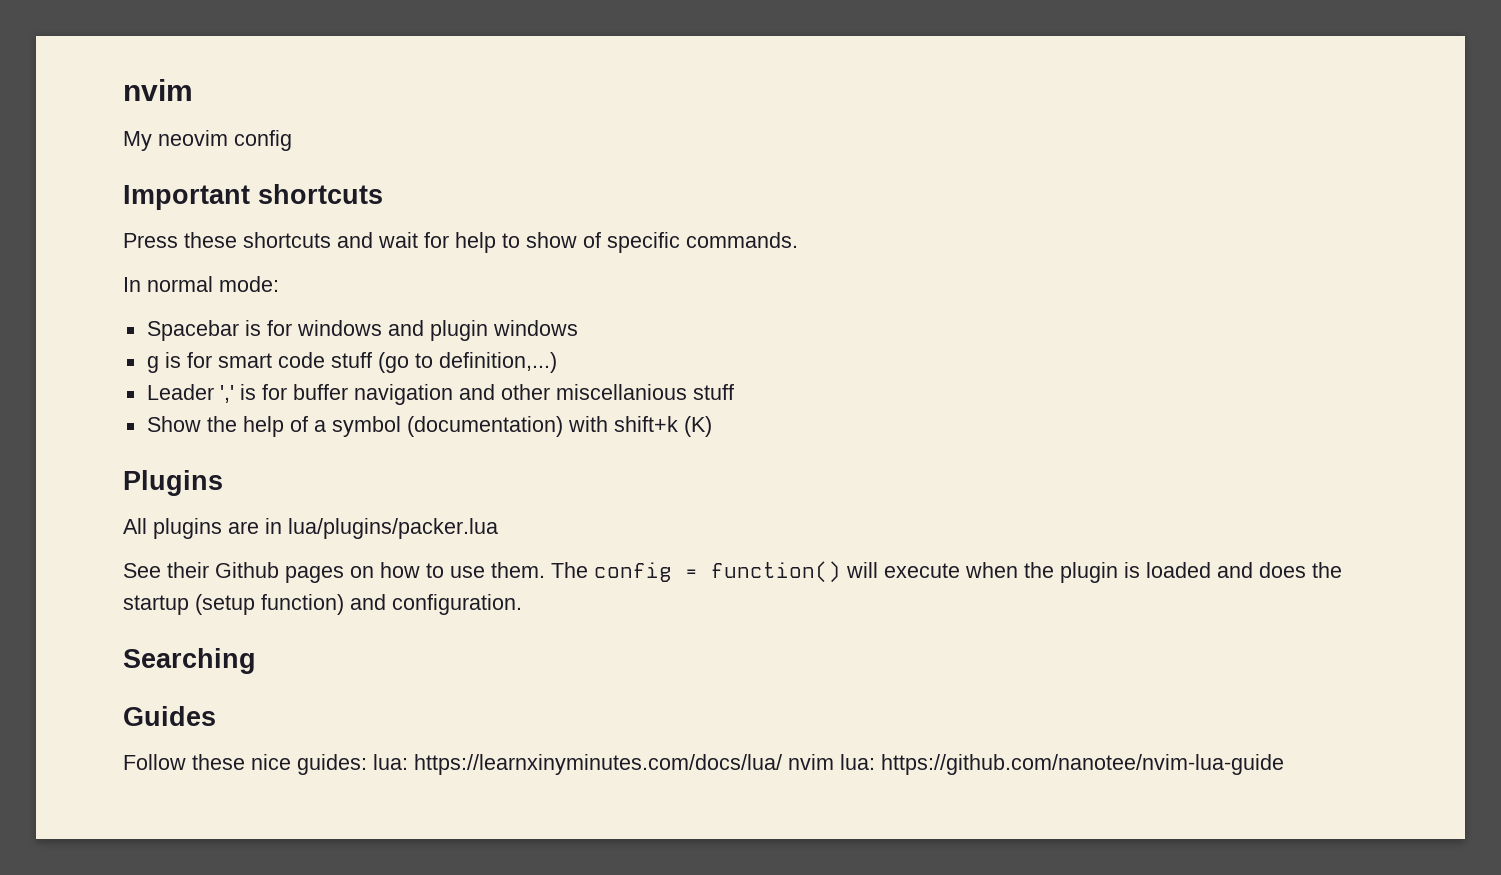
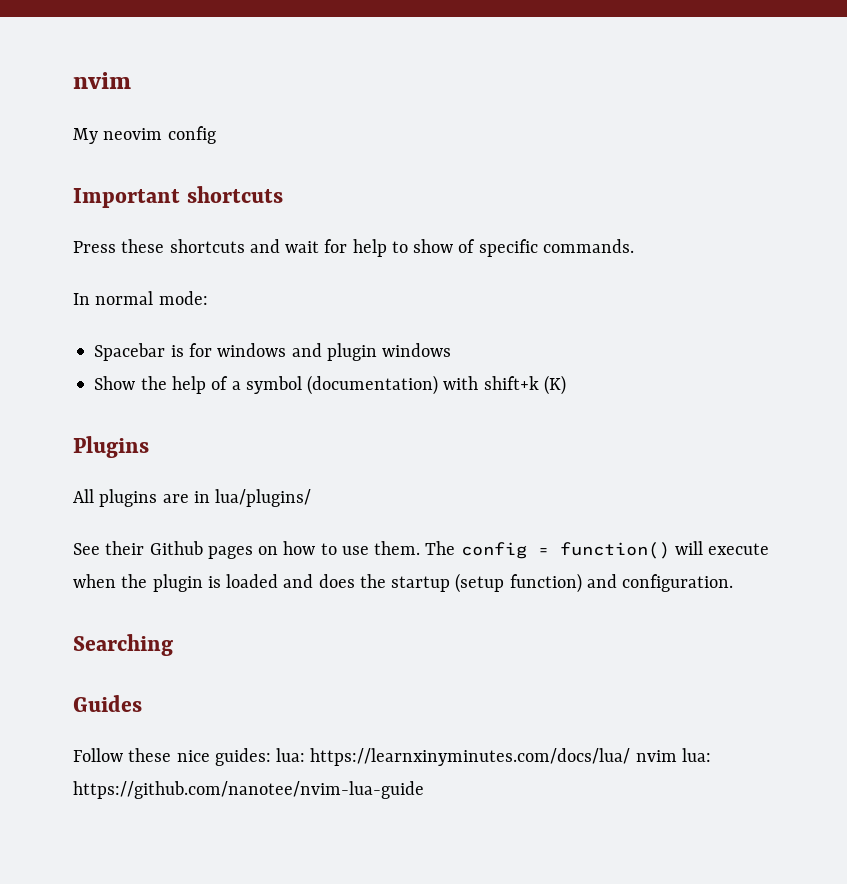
[146,352,557,373] [146,384,734,405] // g is for smart code stuff (go to definition,...) // Leader ',' is for buffer navigation and other miscellanious stuff -> (452, 350) none
[288,518,498,539] lua/plugins/packer.lua -> [215,489,312,507] lua/plugins/

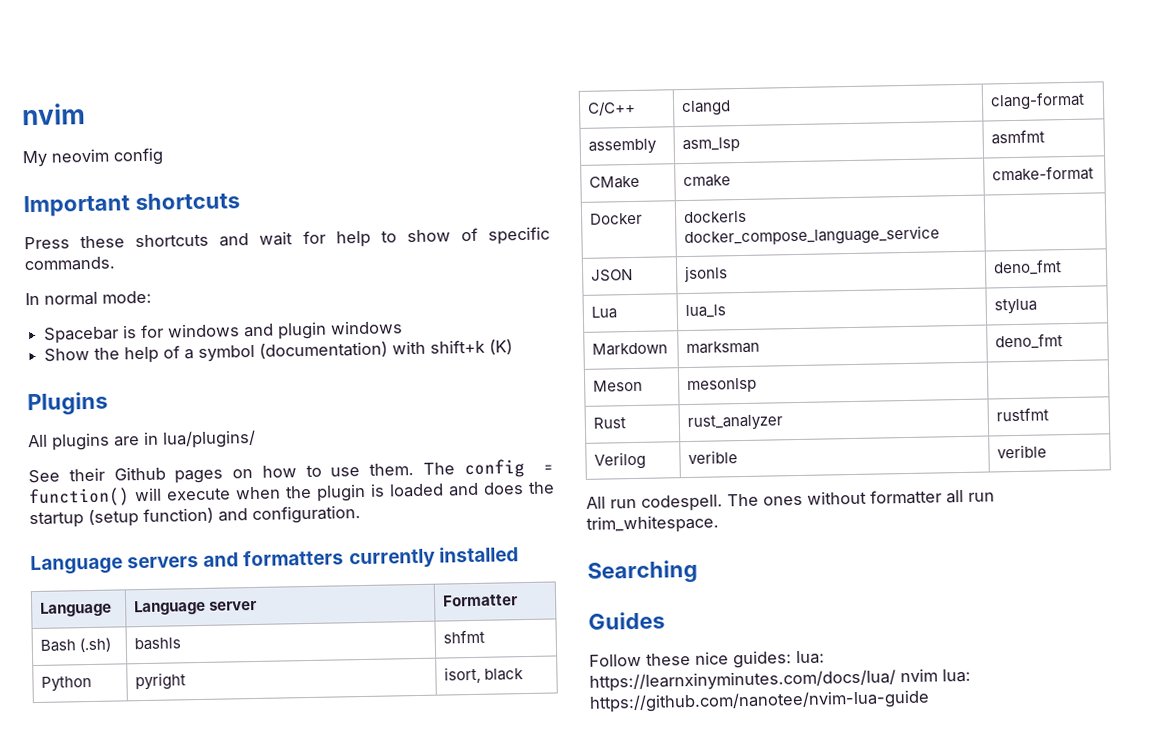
(734, 583) none -> [30,546,519,576] [40,601,113,617] [134,599,258,616] [442,594,519,607] [40,637,112,653] [134,637,182,651] [443,629,486,644] [41,675,93,692] [135,672,187,691] [444,666,525,684] [587,100,637,116] [681,100,732,117] [990,91,1086,111] [588,138,658,155] [682,136,741,153] [991,129,1046,145] [589,175,641,189] [683,174,732,188] [992,165,1095,182] [590,212,644,225] [684,210,748,224] [684,225,941,248] [591,268,634,282] [683,265,729,283] [993,259,1063,276] [591,306,618,319] [685,304,727,319] [994,298,1038,315] [592,342,669,356] [686,340,761,355] [995,333,1064,350] [593,379,644,392] [687,377,758,394] [593,417,627,429] [687,414,785,432] [996,407,1050,422] [594,451,647,470] [688,450,739,465] [997,444,1048,459] [586,489,995,512] [586,514,719,534] // Language servers and formatters currently installed // Language | Language server | Formatter // Bash (.sh) | bashls | shfmt // Python | pyright | isort, black // C/C++ | clangd | clang-format // assembly | asm_lsp | asmfmt // CMake | cmake | cmake-format // Docker | dockerls docker_compose_language_service | // JSON | jsonls | deno_fmt // Lua | lua_ls | stylua // Markdown | marksman | deno_fmt // Meson | mesonlsp | // Rust | rust_analyzer | rustfmt // Verilog | verible | verible // All run codespell. The ones without formatter all run trim_whitespace.

